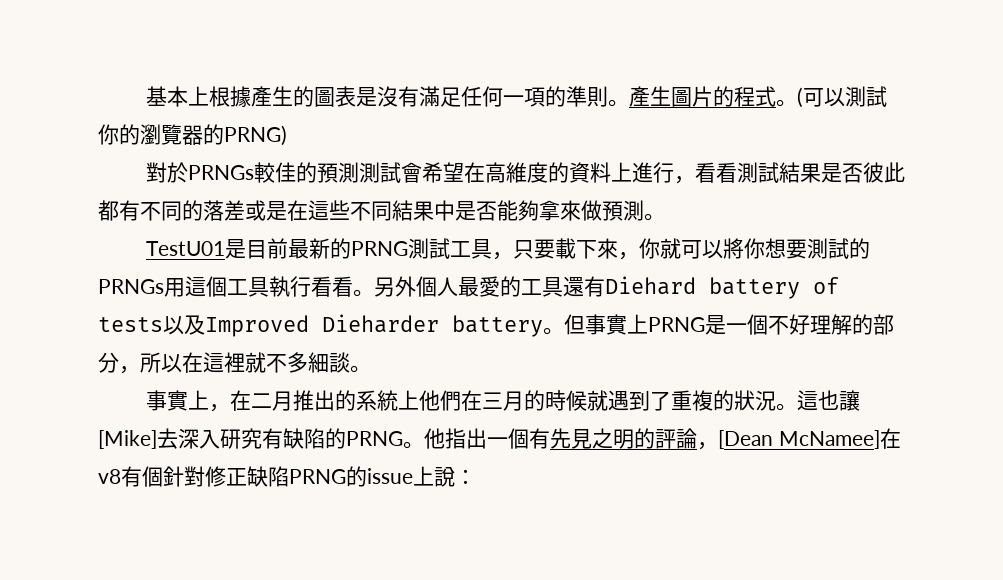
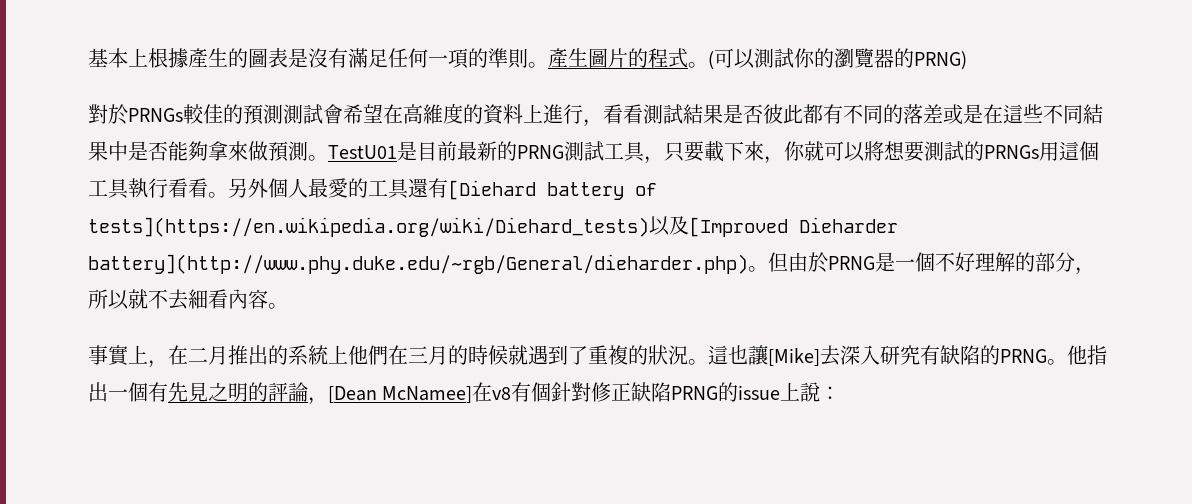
(665, 217) // -> (328, 158) none
[743,238,765,259] 你 -> (884, 151) none
[605,276,696,295] Diehard -> [448,180,536,200] [Diehard
[98,314,648,337] tests以及Improved Dieharder battery。但事實上 -> [88,216,898,237] [88,252,828,274] tests](https://en.wikipedia.org/wiki/Diehard_tests)以及[Improved Dieharder battery](http://www.phy.duke.edu/~rgb/General/dieharder.php)。但由於
[182,352,350,373] 在這裡就不多細談 -> [128,289,268,310] 就不去細看內容

